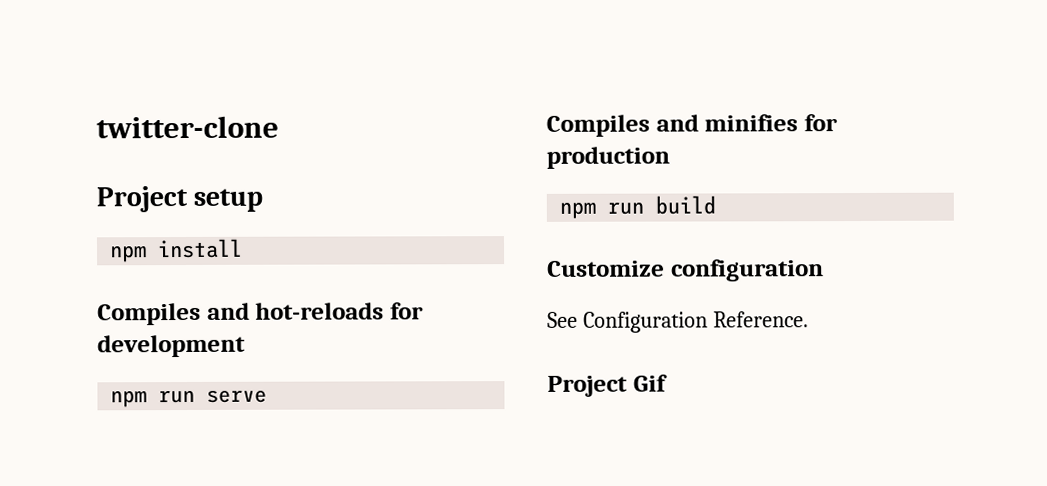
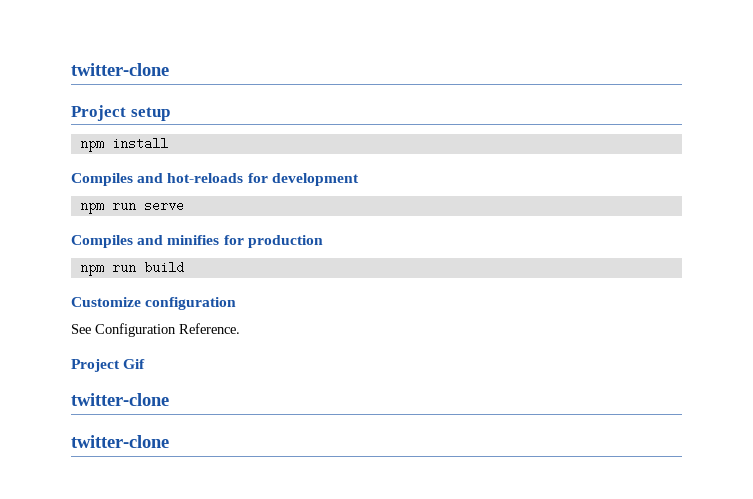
(668, 383) none -> [71,393,169,406] [71,435,169,448] // twitter-clone // twitter-clone

